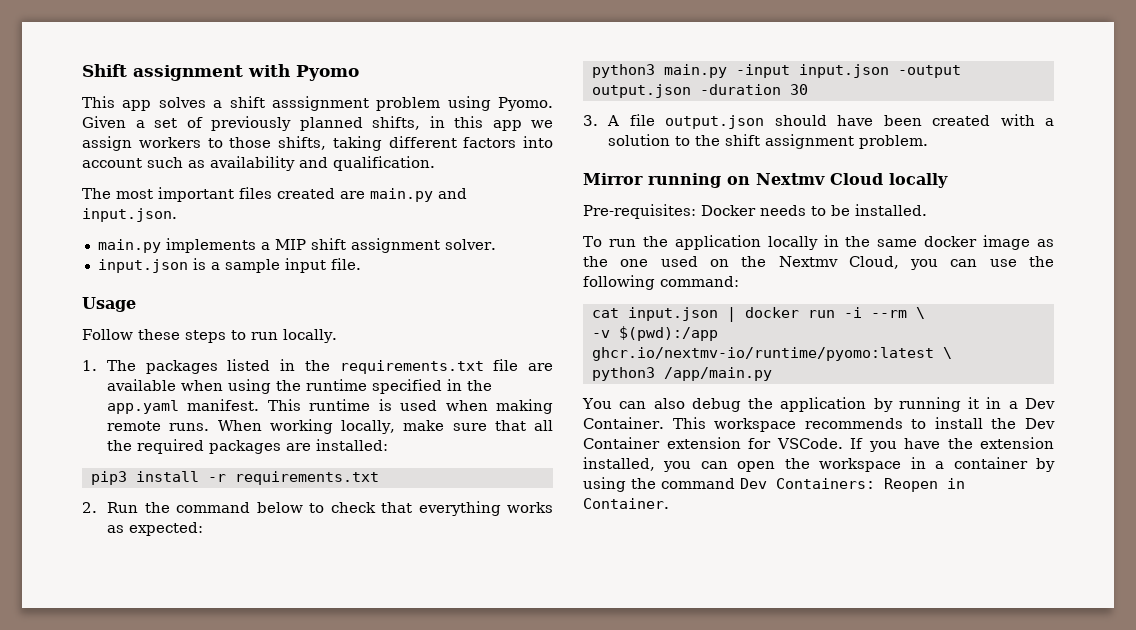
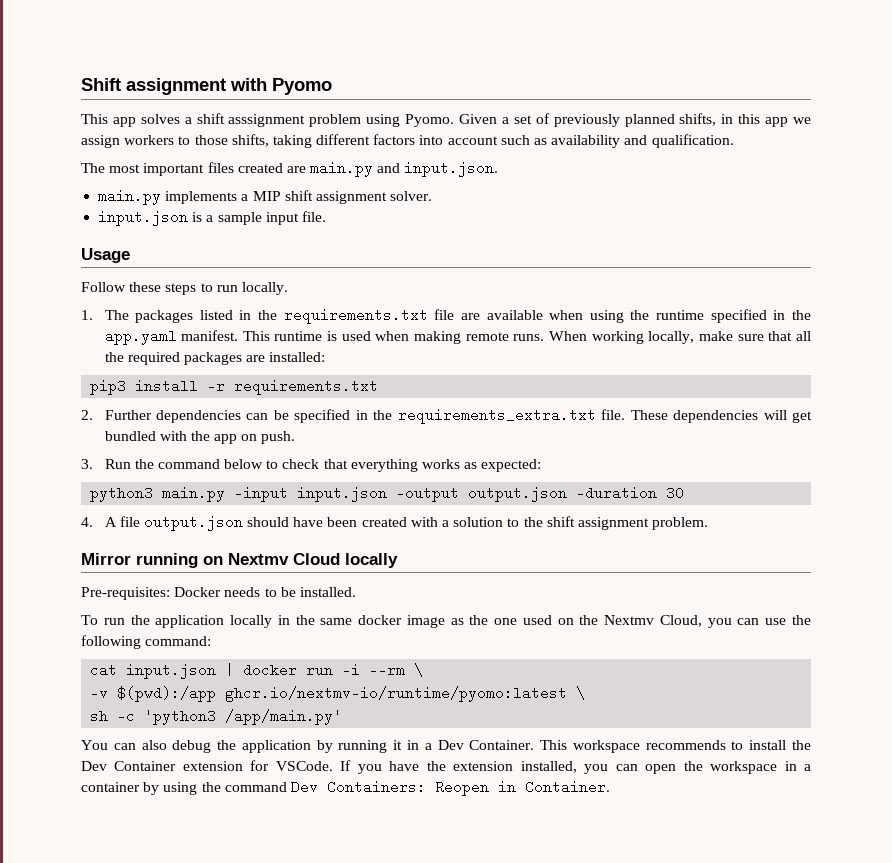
(97, 507) none -> [104,408,812,424] [104,431,296,444] [81,459,93,469] Further dependencies can be specified in the requirements_extra.txt file. These dependencies will get bundled with the app on push. // 3.
[583,115,598,126] 3. -> [81,517,93,527] 4.
[591,367,772,381] python3 /app/main.py -> [90,709,343,725] sh -c 'python3 /app/main.py'

